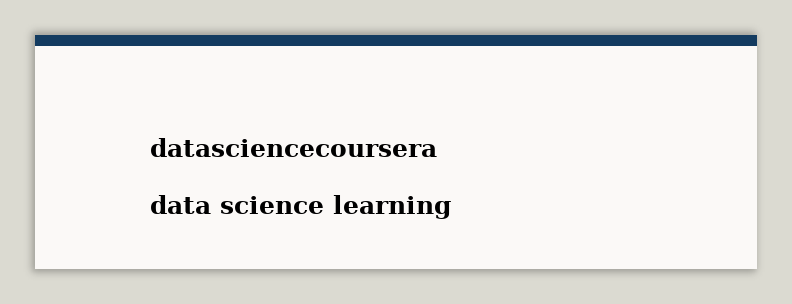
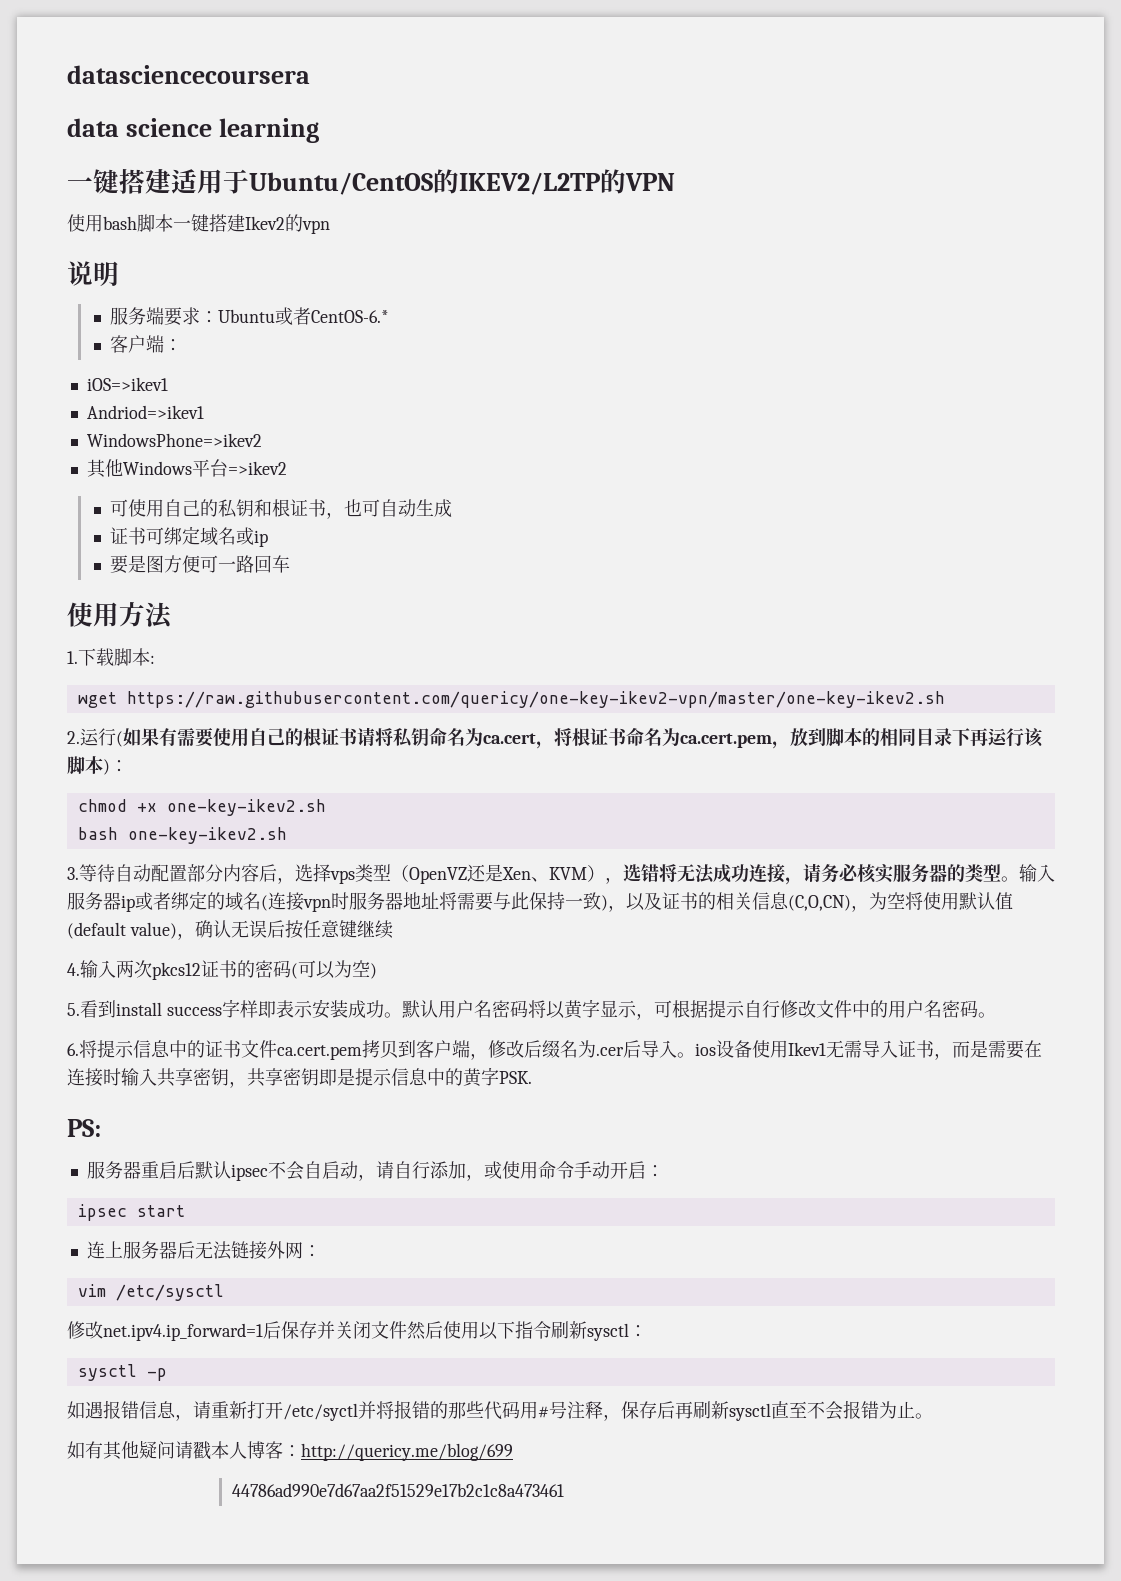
(451, 207) none -> [67,168,675,195] [67,214,330,234] [67,261,119,286] [110,307,390,326] [110,335,183,353] [86,377,168,391] [86,405,204,419] [86,433,262,447] [86,459,287,478] [110,499,453,519] [110,526,269,547] [110,555,291,574] [67,602,173,629] [67,648,155,666] [77,691,945,708] [67,727,1043,749] [67,756,128,775] [77,799,326,816] [77,827,287,844] [67,863,1055,885] [67,891,1013,912] [67,920,393,940] [67,960,377,980] [67,999,996,1020] [67,1040,1042,1060] [67,1067,532,1088] [67,1119,101,1137] [86,1161,664,1181] [77,1204,185,1221] [86,1241,321,1260] [77,1284,224,1301] [67,1321,647,1341] [77,1364,167,1381] [67,1400,933,1421] [67,1440,513,1461] [231,1483,564,1497] // 一键搭建适用于Ubuntu/CentOS的IKEV2/L2TP的VPN // 使用bash脚本一键搭建Ikev2的vpn // 说明 // 服务端要求：Ubuntu或者CentOS-6.* // 客户端： // iOS=>ikev1 // Andriod=>ikev1 // WindowsPhone=>ikev2 // 其他Windows平台=>ikev2 // 可使用自己的私钥和根证书，也可自动生成 // 证书可绑定域名或ip // 要是图方便可一路回车 // 使用方法 // 1.下载脚本: // wget https://raw.githubusercontent.com/quericy/one-key-ikev2-vpn/master/one-key-ikev2.sh // 2.运行(如果有需要使用自己的根证书请将私钥命名为ca.cert，将根证书命名为ca.cert.pem，放到脚本的相同目录下再运行该脚本)： // chmod +x one-key-ikev2.sh // bash one-key-ikev2.sh // 3.等待自动配置部分内容后，选择vps类型（OpenVZ还是Xen、KVM），选错将无法成功连接，请务必核实服务器的类型。输入服务器ip或者绑定的域名(连接vpn时服务器地址将需要与此保持一致)，以及证书的相关信息(C,O,CN)，为空将使用默认值(default value)，确认无误后按任意键继续 // 4.输入两次pkcs12证书的密码(可以为空) // 5.看到install success字样即表示安装成功。默认用户名密码将以黄字显示，可根据提示自行修改文件中的用户名密码。 // 6.将提示信息中的证书文件ca.cert.pem拷贝到客户端，修改后缀名为.cer后导入。ios设备使用Ikev1无需导入证书，而是需要在连接时输入共享密钥，共享密钥即是提示信息中的黄字PSK. // PS: // 服务器重启后默认ipsec不会自启动，请自行添加，或使用命令手动开启： // ipsec start // 连上服务器后无法链接外网： // vim /etc/sysctl // 修改net.ipv4.ip_forward=1后保存并关闭文件然后使用以下指令刷新sysctl： // sysctl -p // 如遇报错信息，请重新打开/etc/syctl并将报错的那些代码用#号注释，保存后再刷新sysctl直至不会报错为止。 // 如有其他疑问请戳本人博客：http://quericy.me/blog/699 // 44786ad990e7d67aa2f51529e17b2c1c8a473461

